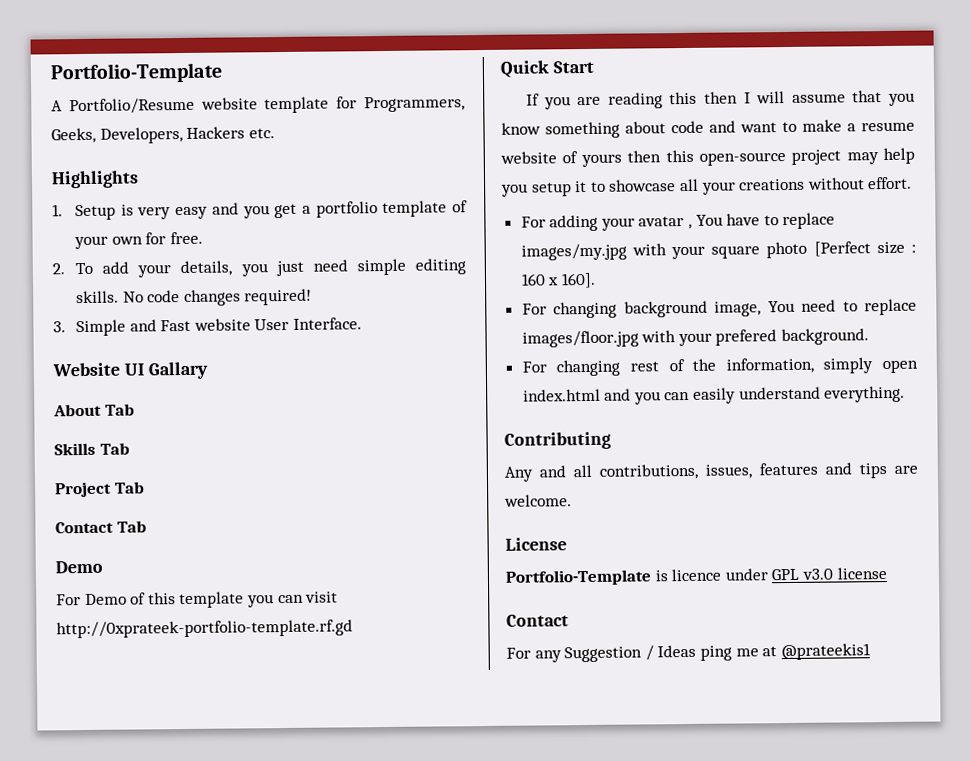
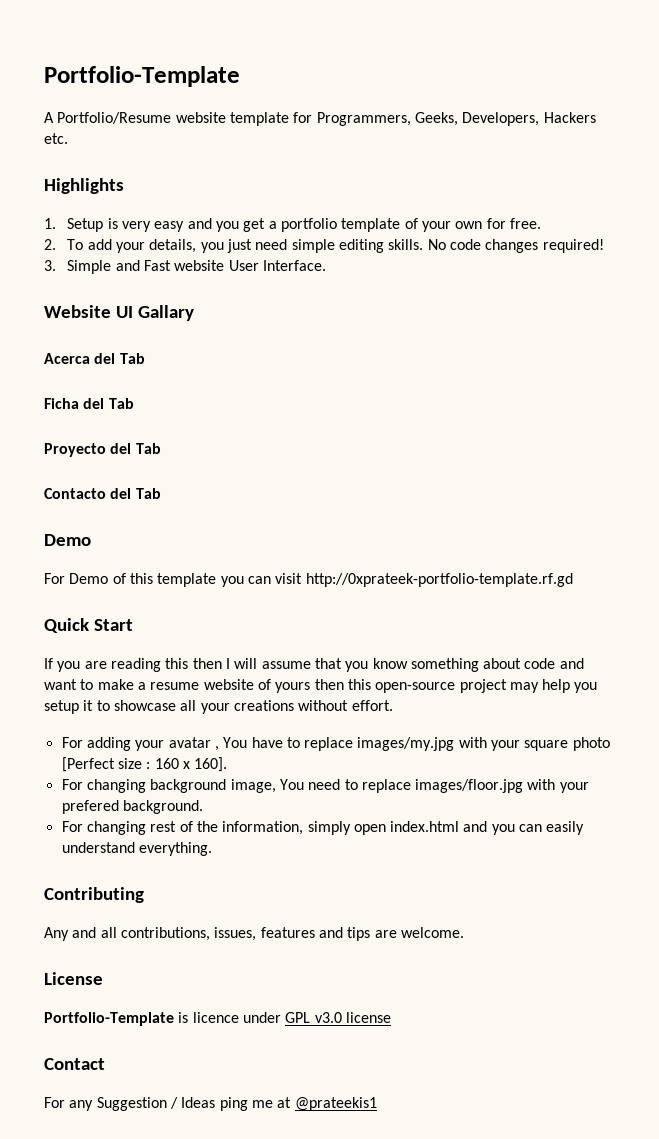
[53,403,135,417] [54,442,130,456] [54,481,145,498] [55,521,114,534] About Tab // Skills Tab // Project Tab // Contact -> [44,353,145,364] [44,398,134,409] [44,443,161,457] [44,488,132,499] Acerca del Tab // Ficha del Tab // Proyecto del Tab // Contacto del

